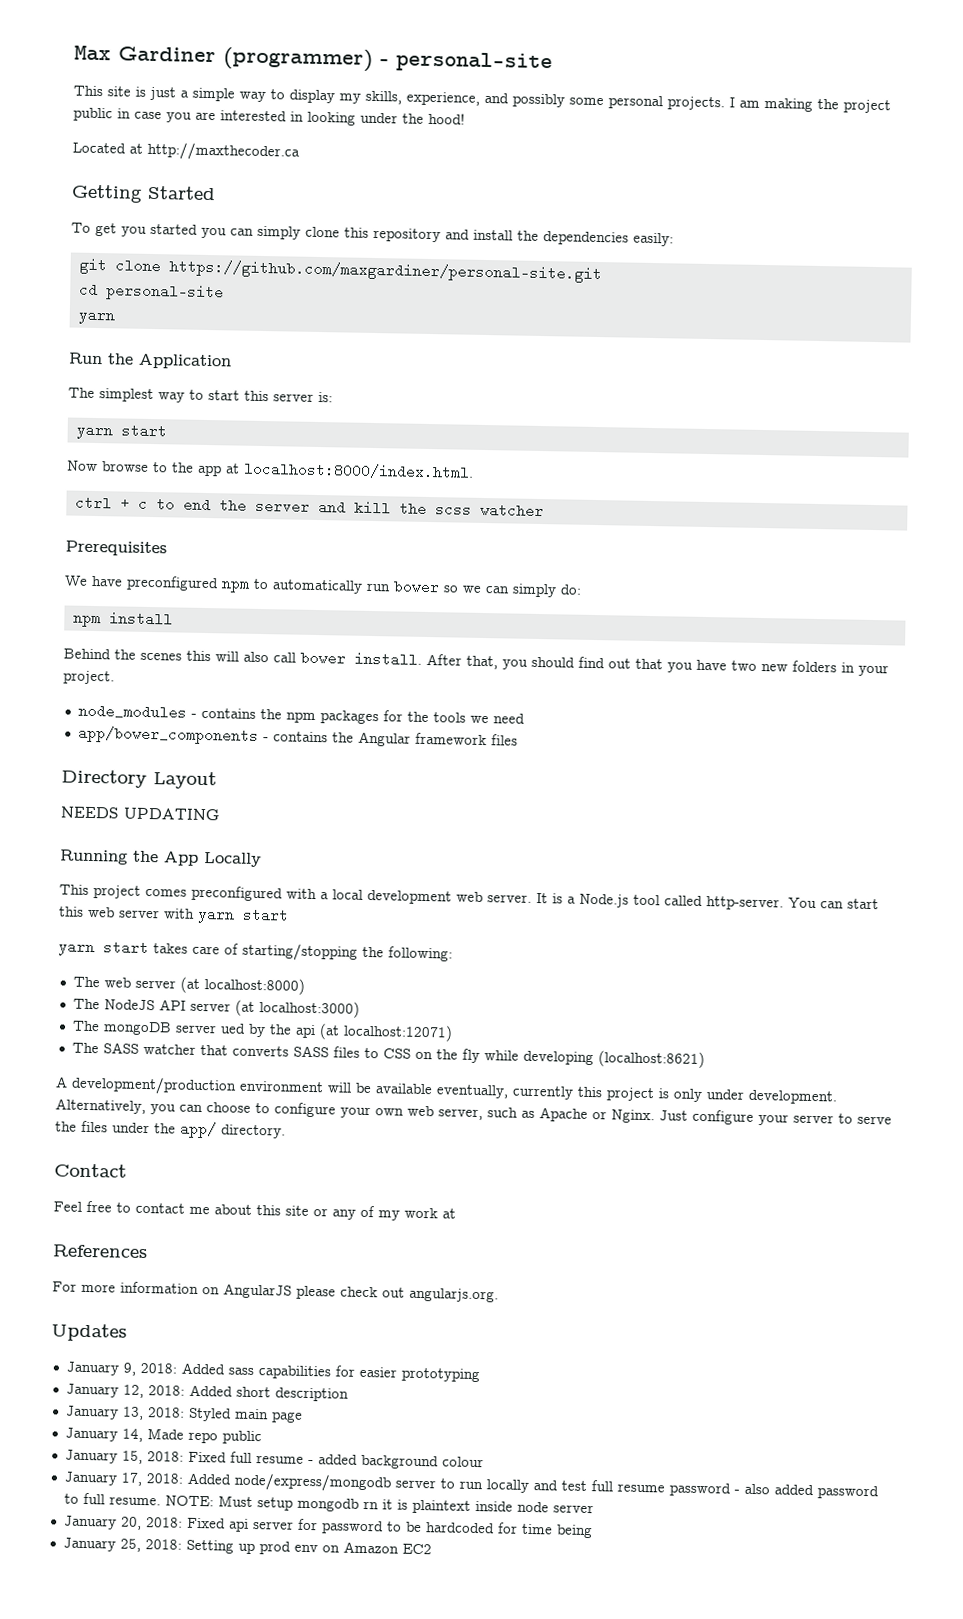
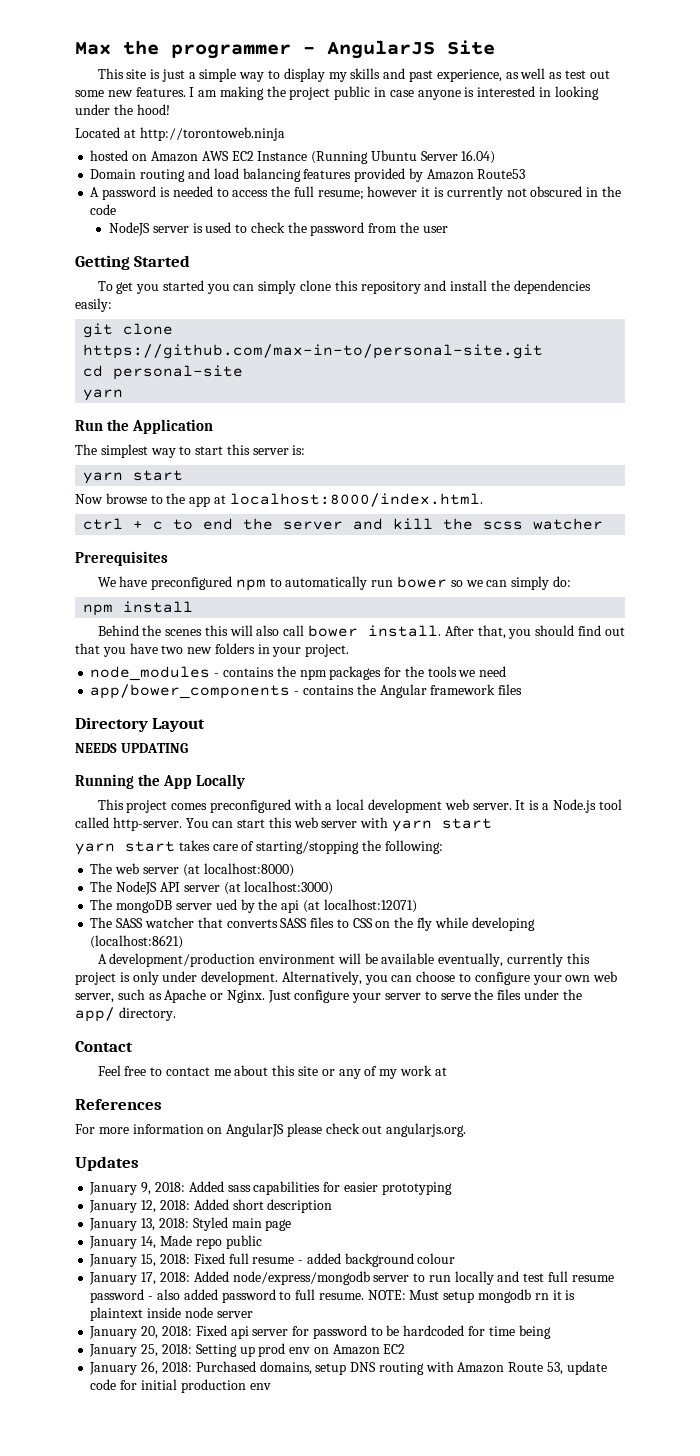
[118,46,553,74] Gardiner (programmer) - personal-site -> [123,40,495,59] the programmer - AngularJS Site
[365,90,725,111] skills, experience, and possibly some personal projects. -> [350,68,610,82] [75,87,186,97] skills and past experience, as well as test out some new features.
[166,111,216,123] you are -> [417,87,475,100] anyone is
[147,141,300,162] http://maxthecoder.ca -> [139,127,285,141] [90,150,496,164] [90,168,526,182] [90,186,621,200] [90,204,117,215] [108,222,448,236] http://torontoweb.ninja // hosted on Amazon AWS EC2 Instance (Running Ubuntu Server 16.04) // Domain routing and load balancing features provided by Amazon Route53 // A password is needed to access the full resume; however it is currently not obscured in the code // NodeJS server is used to check the password from the user
[168,259,602,284] https://github.com/maxgardiner/personal-site.git -> [83,344,544,359] https://github.com/max-in-to/personal-site.git
(432, 1549) none -> [89,1361,607,1375] [90,1379,271,1393] // January 26, 2018: Purchased domains, setup DNS routing with Amazon Route 53, update code for initial production env

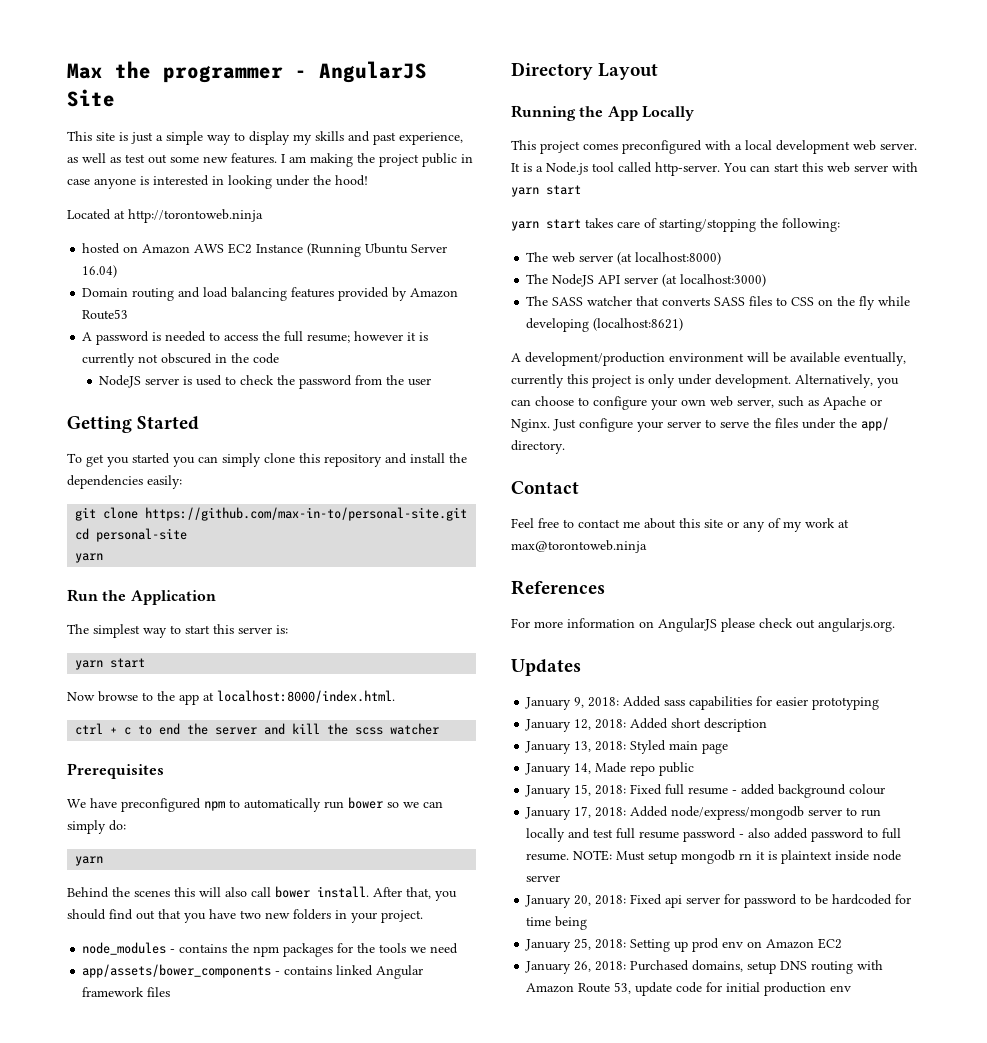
[83,601,194,616] npm install -> [75,856,104,866] yarn
[90,684,376,699] app/bower_components - contains the -> [82,964,374,978] app/assets/bower_components - contains linked
[75,743,188,753] // NEEDS UPDATING -> (659, 71) none
[90,899,417,913] // The mongoDB server ued by the api (at localhost:12071) -> (767, 280) none
(447, 1071) none -> [511,540,647,553] max@torontoweb.ninja

